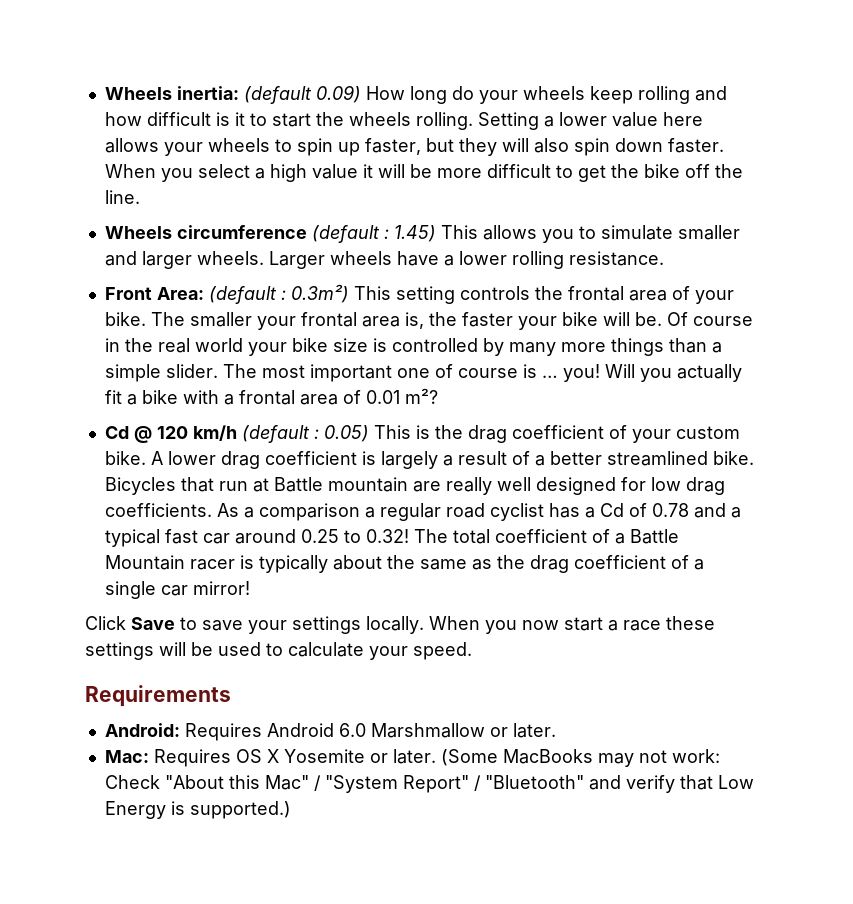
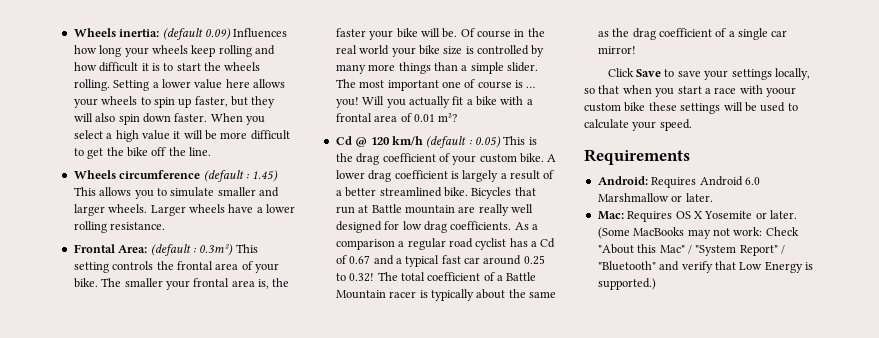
[365,86,474,104] How long do -> [233,28,288,38] [73,45,122,57] Influences how long
[215,112,245,126] is it -> [141,63,160,71] it is
[104,287,152,300] Front -> [73,244,115,253] Frontal
[651,503,689,517] 0.78 -> [349,255,371,264] 0.67
[366,616,661,634] locally. When you now start a race -> [774,68,810,80] [584,85,796,97] [584,102,646,112] locally, so that when you start a race with yoour custom bike

